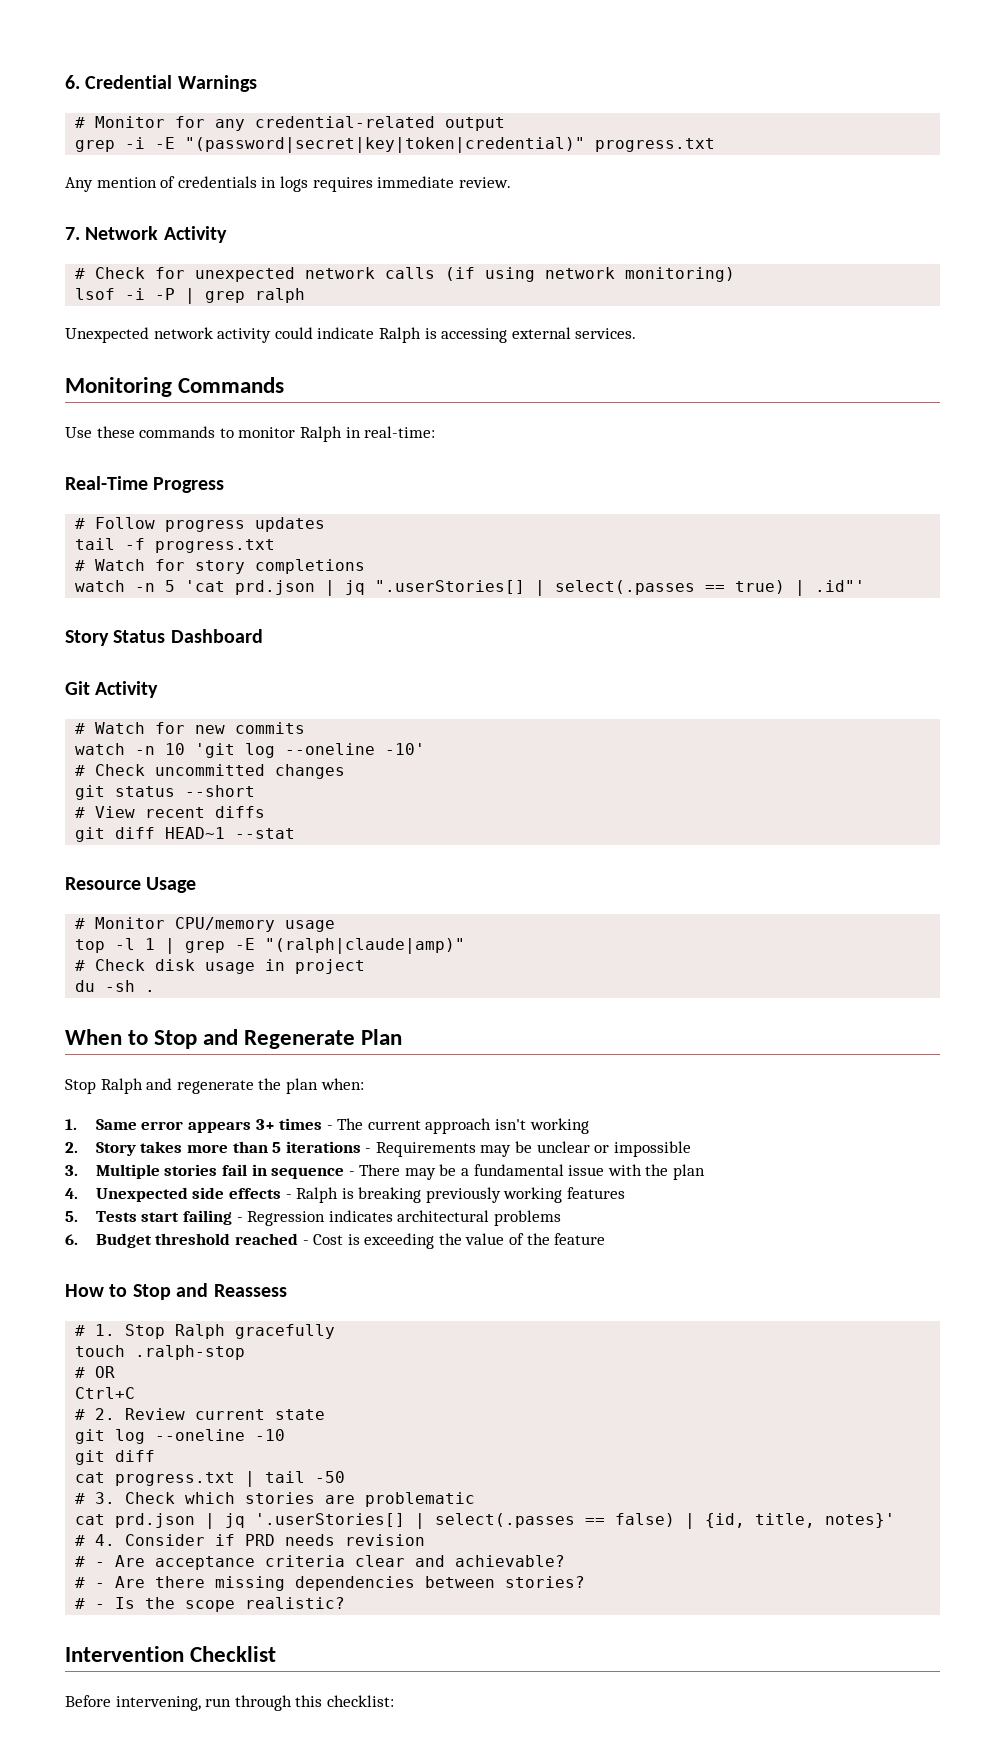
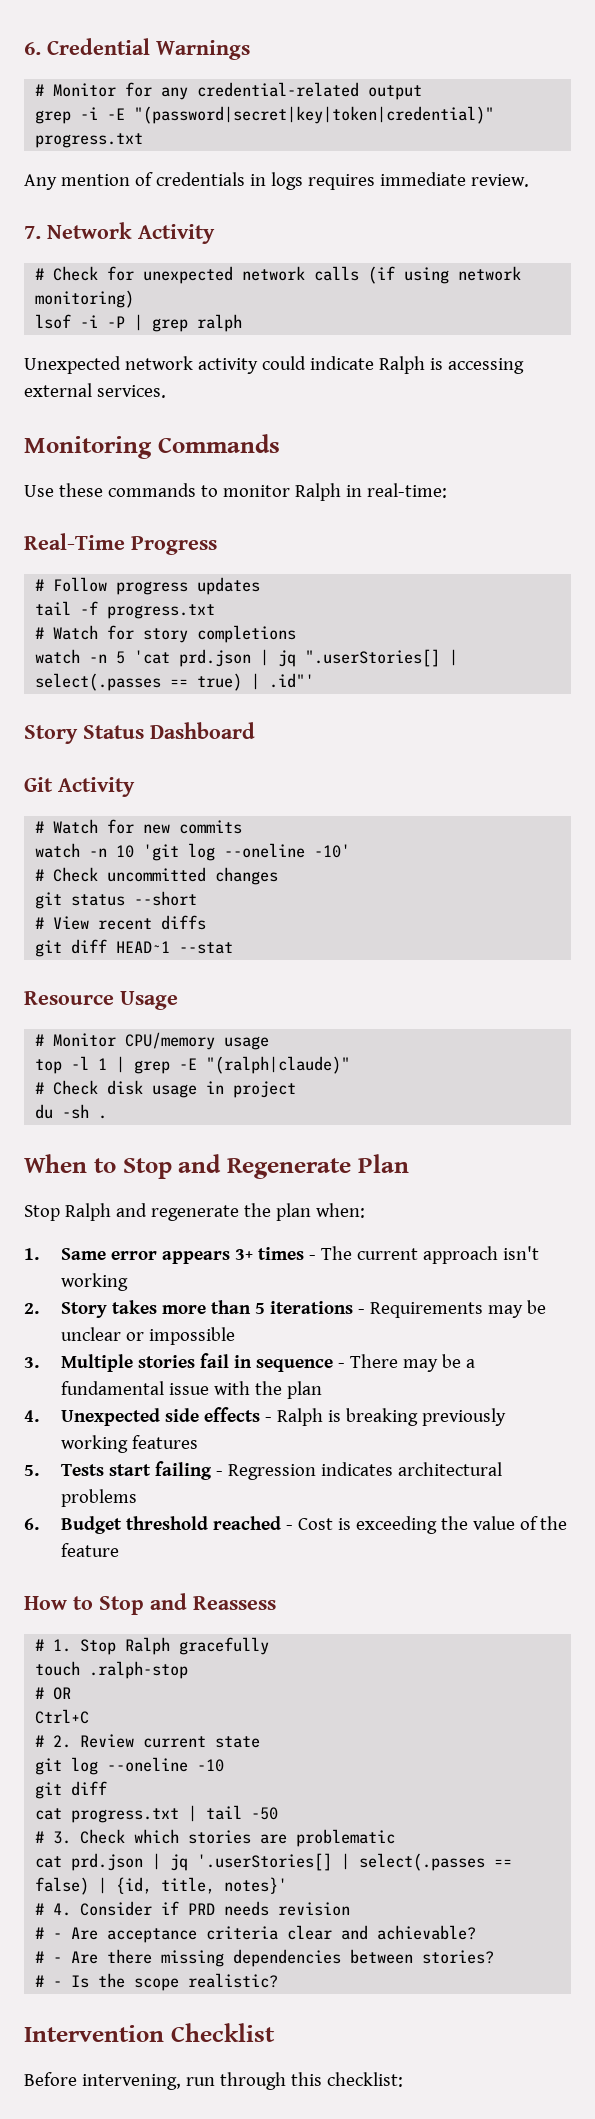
[265,938,466,954] "(ralph|claude|amp)" -> [206,1056,351,1074] "(ralph|claude)"

